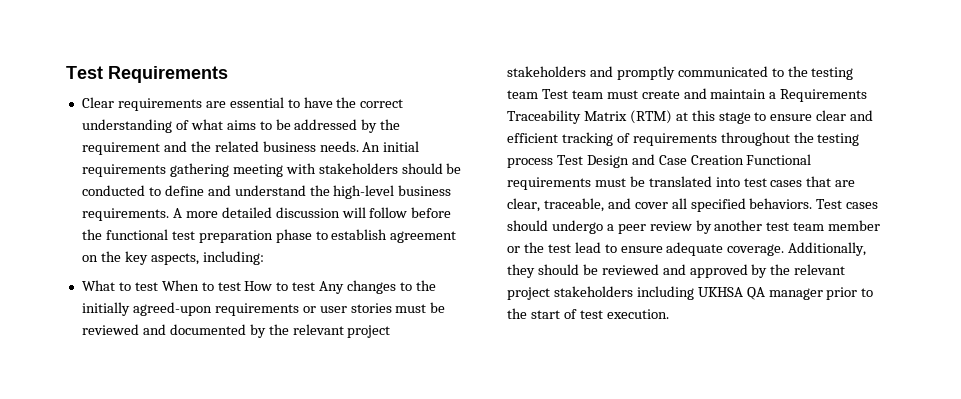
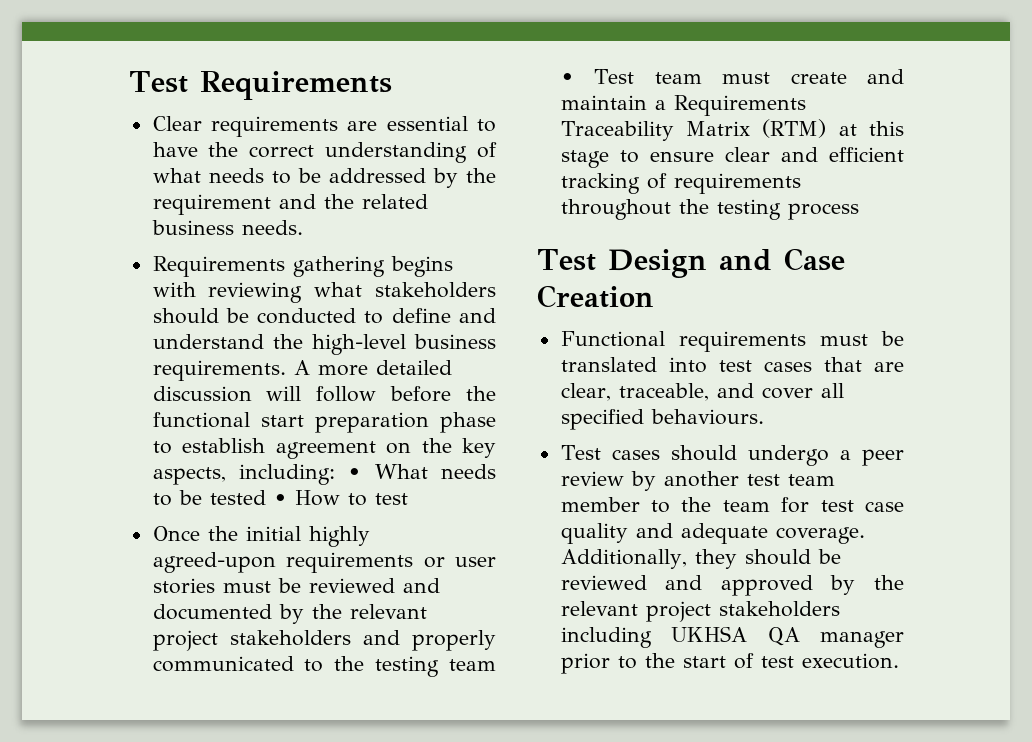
[226,120,256,130] aims -> [208,168,264,183] needs
[362,141,420,152] [81,163,316,177] An initial requirements gathering meeting with -> [152,256,453,277] [152,282,363,303] // Requirements gathering begins with reviewing what
[171,231,195,240] test -> [260,415,304,427] start
[81,280,436,294] [81,302,130,316] // What to test When to test How to test Any changes to the initially -> [348,464,496,479] [152,490,408,506] [152,526,370,547] • What needs to be tested • How to test // Once the initial highly
[616,66,675,80] promptly -> [412,630,496,651] properly
(538, 94) none -> [560,73,574,84] •
(553, 163) none -> (859, 211) //
(744, 160) none -> (654, 296) //
[749,198,813,209] behaviors. -> [650,409,764,425] behaviours. //
[506,242,663,253] or the test lead to ensure -> [651,497,904,513] [560,523,673,544] to the team for test case quality and

